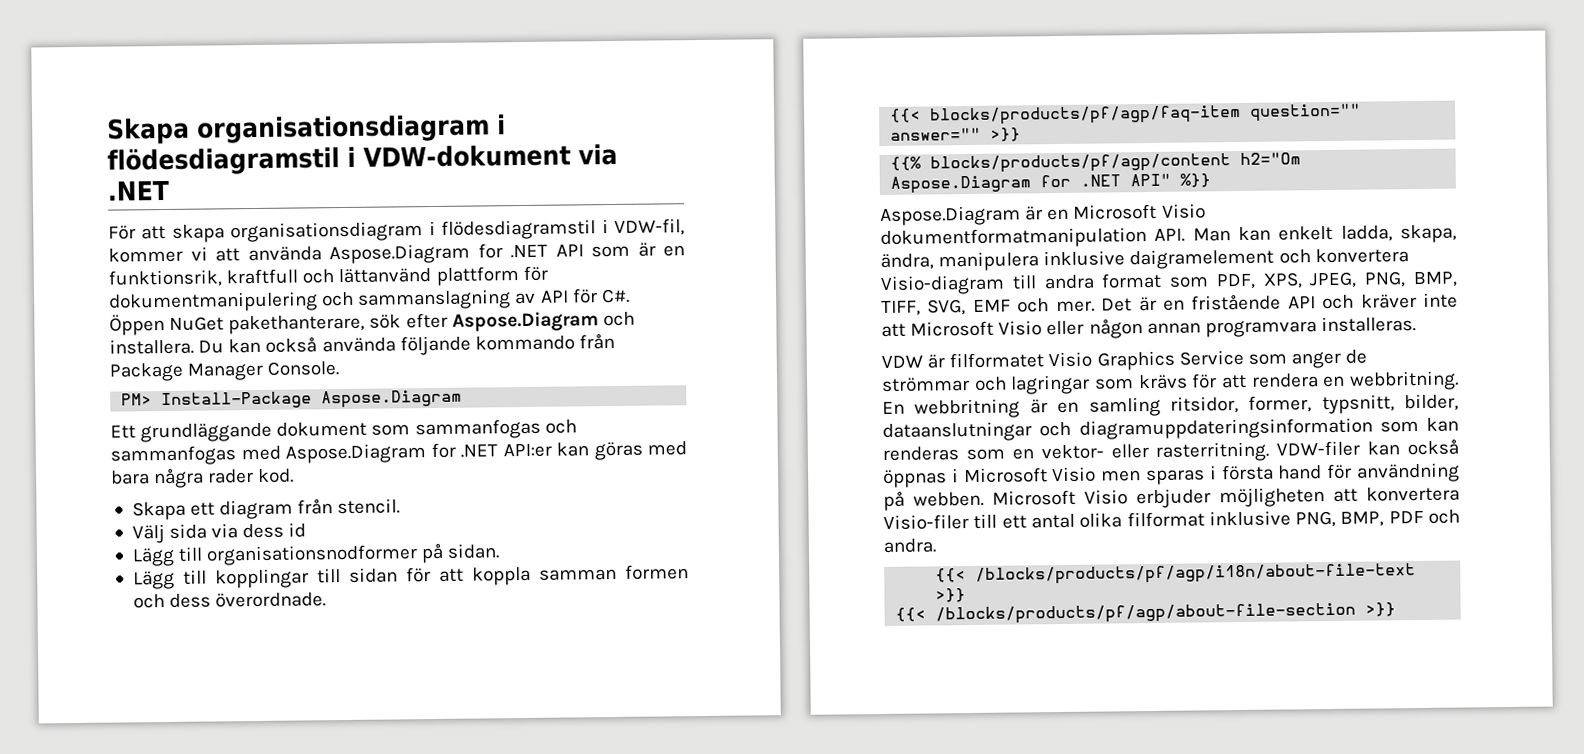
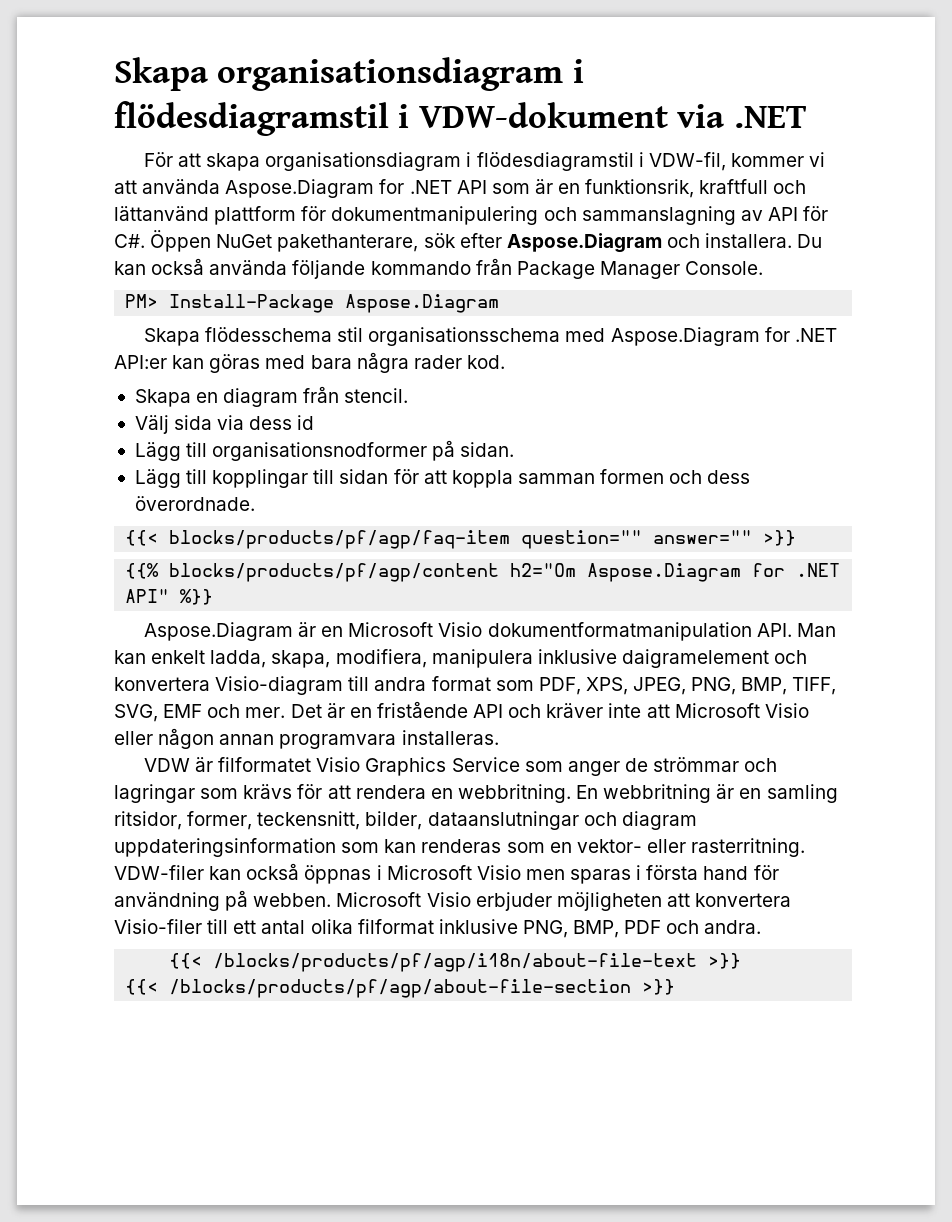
[110,418,577,443] [110,445,236,466] Ett grundläggande dokument som sammanfogas och sammanfogas -> [143,327,561,346] Skapa flödesschema stil organisationsschema
[190,502,216,516] ett -> [196,392,219,403] en
[880,253,934,271] ändra, -> [335,649,427,668] modifiera,
[1321,394,1395,415] typsnitt, -> [257,811,361,830] teckensnitt,
[1078,417,1373,440] diagramuppdateringsinformation -> [621,811,697,830] [114,838,336,857] diagram uppdateringsinformation

